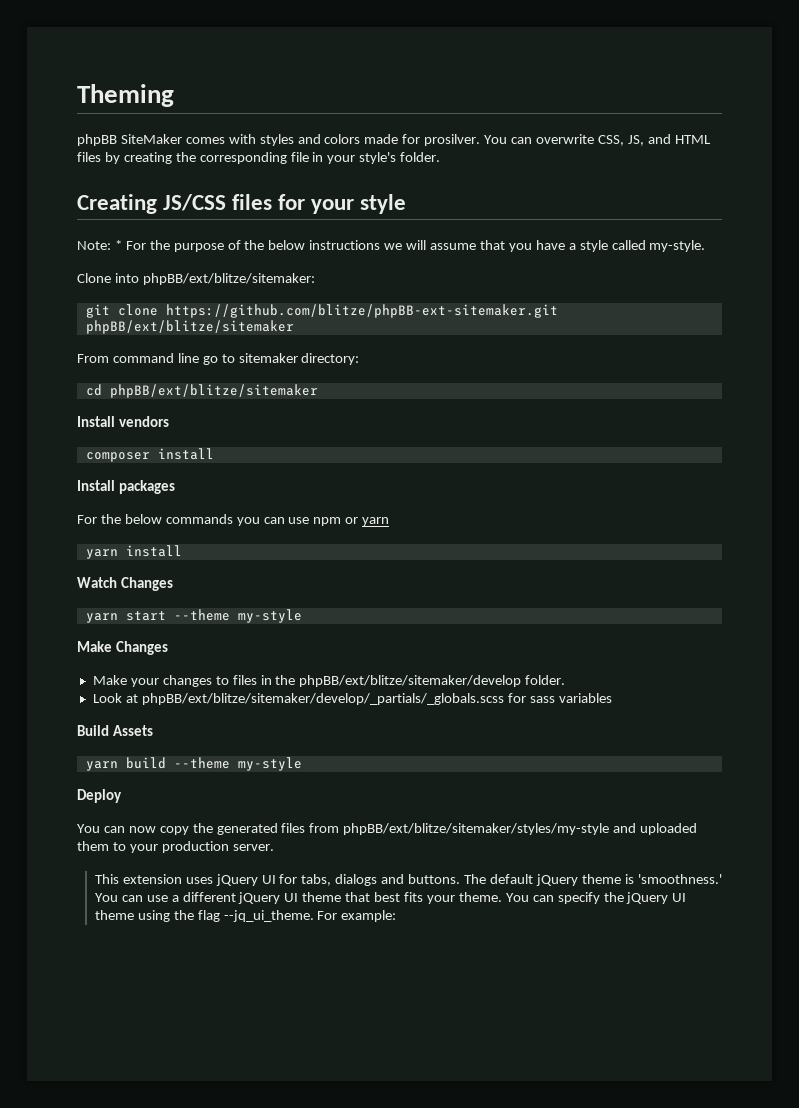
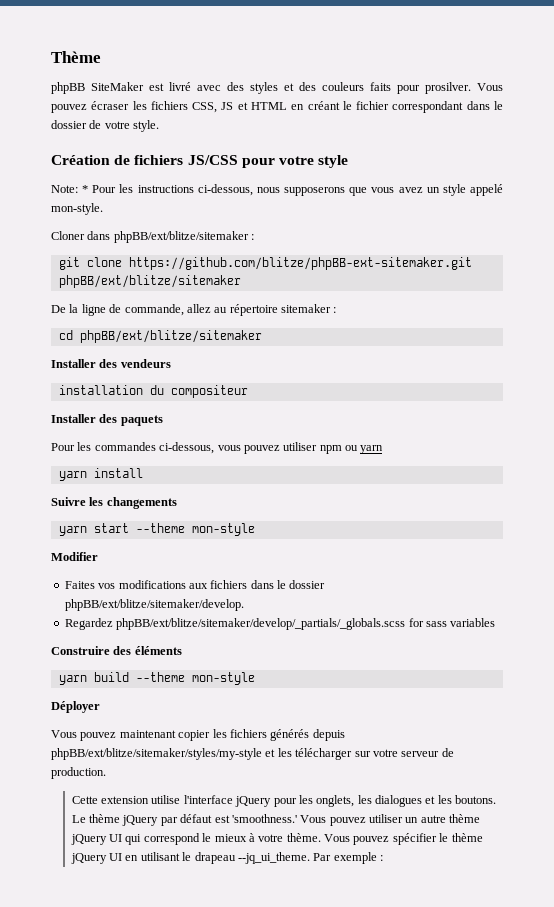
[77,84,174,107] Theming -> [51,51,101,63] Thème
[185,134,711,146] [77,152,441,164] [77,194,407,214] [77,240,706,252] [77,273,315,285] [85,304,558,318] [85,320,294,334] [77,353,360,365] [85,384,318,398] [77,416,169,427] [85,448,214,462] [77,480,175,494] [77,514,359,526] comes with styles and colors made for prosilver. You can overwrite CSS, JS, and HTML files by creating the corresponding file in your style's folder. // Creating JS/CSS files for your style // Note: * For the purpose of the below instructions we will assume that you have a style called my-style. // Clone into phpBB/ext/blitze/sitemaker: // git clone https://github.com/blitze/phpBB-ext-sitemaker.git phpBB/ext/blitze/sitemaker // From command line go to sitemaker directory: // cd phpBB/ext/blitze/sitemaker // Install vendors // composer install // Install packages // For the below commands you can use npm or -> [149,82,503,94] [51,101,503,113] [51,120,160,132] [51,155,349,168] [51,184,503,196] [51,203,103,215] [51,231,255,243] [58,257,472,270] [58,275,241,288] [51,304,337,316] [58,330,262,343] [51,359,171,368] [58,385,248,398] [51,414,163,426] [51,442,358,454] est livré avec des styles et des couleurs faits pour prosilver. Vous pouvez écraser les fichiers CSS, JS et HTML en créant le fichier correspondant dans le dossier de votre style. // Création de fichiers JS/CSS pour votre style // Note: * Pour les instructions ci-dessous, nous supposerons que vous avez un style appelé mon-style. // Cloner dans phpBB/ext/blitze/sitemaker : // git clone https://github.com/blitze/phpBB-ext-sitemaker.git phpBB/ext/blitze/sitemaker // De la ligne de commande, allez au répertoire sitemaker : // cd phpBB/ext/blitze/sitemaker // Installer des vendeurs // installation du compositeur // Installer des paquets // Pour les commandes ci-dessous, vous pouvez utiliser npm ou
[77,577,173,591] Watch Changes -> [51,497,177,509] Suivre les changements
[237,609,302,623] [77,641,168,655] [92,675,566,687] [92,693,138,703] my-style // Make Changes // Make your changes to files in the phpBB/ext/blitze/sitemaker/develop folder. // Look at -> [191,523,255,536] [51,552,98,561] [64,580,326,589] [64,599,244,611] [64,618,113,630] mon-style // Modifier // Faites vos modifications aux fichiers dans le dossier phpBB/ext/blitze/sitemaker/develop. // Regardez
[77,725,153,736] Build Assets -> [51,646,182,655] Construire des éléments
[237,757,302,771] [77,789,122,803] [77,823,698,835] [77,841,274,853] [94,874,722,886] [94,892,687,904] [94,910,397,922] my-style // Deploy // You can now copy the generated files from phpBB/ext/blitze/sitemaker/styles/my-style and uploaded them to your production server. // This extension uses jQuery UI for tabs, dialogs and buttons. The default jQuery theme is 'smoothness.' You can use a different jQuery UI theme that best fits your theme. You can specify the jQuery UI theme using the flag --jq_ui_theme. For example: -> [191,672,255,685] [51,701,100,713] [51,729,345,741] [51,748,454,760] [51,767,106,779] [71,795,497,807] [71,814,481,826] [70,833,483,845] [70,852,384,864] mon-style // Déployer // Vous pouvez maintenant copier les fichiers générés depuis phpBB/ext/blitze/sitemaker/styles/my-style et les télécharger sur votre serveur de production. // Cette extension utilise l'interface jQuery pour les onglets, les dialogues et les boutons. Le thème jQuery par défaut est 'smoothness.' Vous pouvez utiliser un autre thème jQuery UI qui correspond le mieux à votre thème. Vous pouvez spécifier le thème jQuery UI en utilisant le drapeau --jq_ui_theme. Par exemple :

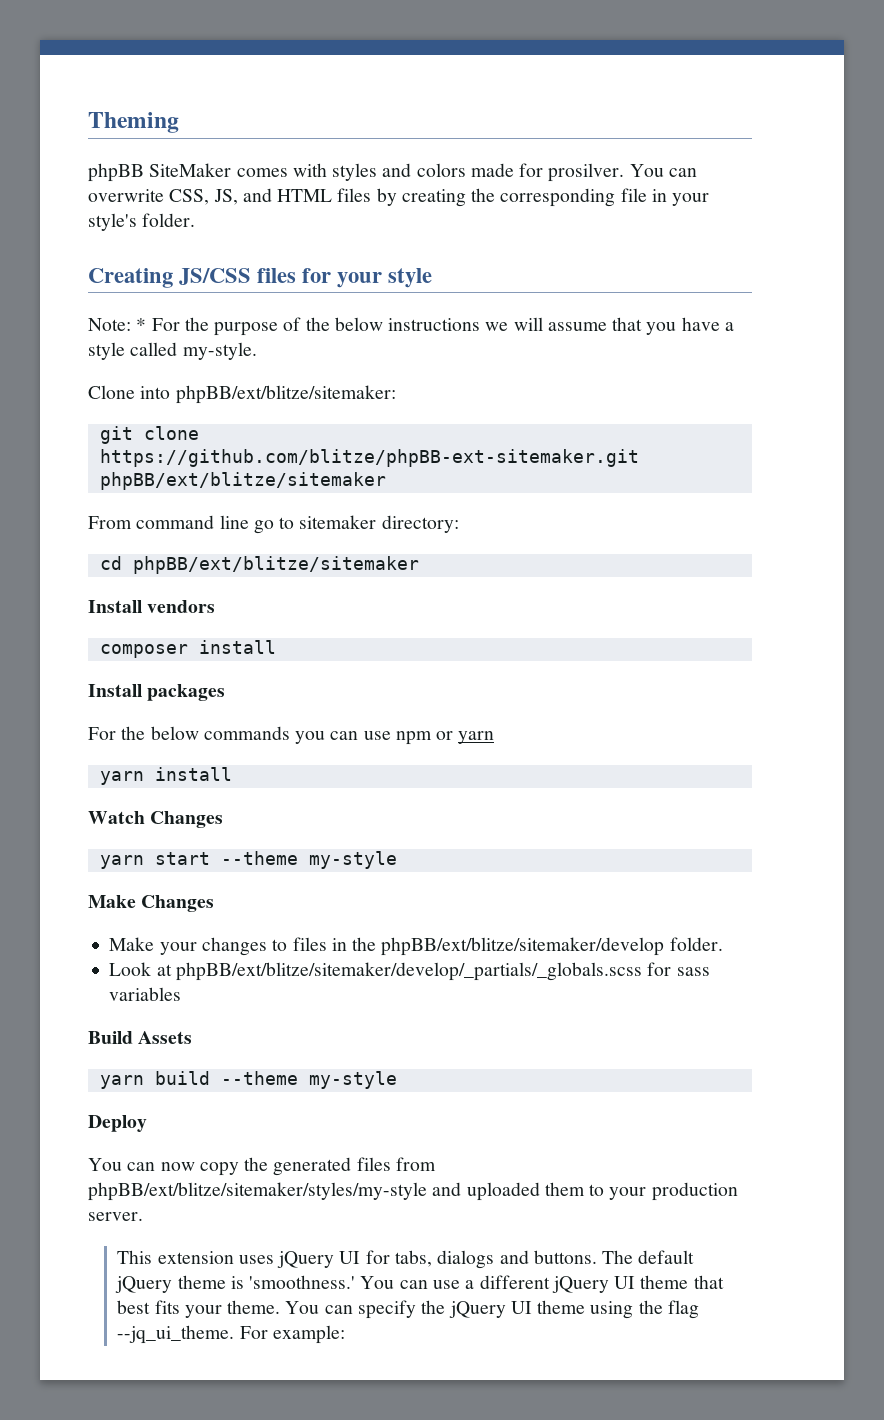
[51,51,101,63] Thème -> [88,112,179,133] Theming
[149,82,503,94] [51,101,503,113] [51,120,160,132] [51,155,349,168] [51,184,503,196] [51,203,103,215] [51,231,255,243] [58,257,472,270] [58,275,241,288] [51,304,337,316] [58,330,262,343] [51,359,171,368] [58,385,248,398] [51,414,163,426] [51,442,358,454] est livré avec des styles et des couleurs faits pour prosilver. Vous pouvez écraser les fichiers CSS, JS et HTML en créant le fichier correspondant dans le dossier de votre style. // Création de fichiers JS/CSS pour votre style // Note: * Pour les instructions ci-dessous, nous supposerons que vous avez un style appelé mon-style. // Cloner dans phpBB/ext/blitze/sitemaker : // git clone https://github.com/blitze/phpBB-ext-sitemaker.git phpBB/ext/blitze/sitemaker // De la ligne de commande, allez au répertoire sitemaker : // cd phpBB/ext/blitze/sitemaker // Installer des vendeurs // installation du compositeur // Installer des paquets // Pour les commandes ci-dessous, vous pouvez utiliser npm ou -> [236,163,697,182] [88,188,710,207] [88,213,196,231] [88,268,433,288] [88,317,734,336] [88,342,257,360] [88,385,396,404] [99,426,199,444] [99,449,639,467] [99,472,386,490] [88,515,459,534] [99,556,419,574] [88,600,216,613] [99,640,276,658] [88,684,226,701] [88,726,454,745] comes with styles and colors made for prosilver. You can overwrite CSS, JS, and HTML files by creating the corresponding file in your style's folder. // Creating JS/CSS files for your style // Note: * For the purpose of the below instructions we will assume that you have a style called my-style. // Clone into phpBB/ext/blitze/sitemaker: // git clone https://github.com/blitze/phpBB-ext-sitemaker.git phpBB/ext/blitze/sitemaker // From command line go to sitemaker directory: // cd phpBB/ext/blitze/sitemaker // Install vendors // composer install // Install packages // For the below commands you can use npm or
[51,497,177,509] Suivre les changements -> [88,811,224,828] Watch Changes
[191,523,255,536] [51,552,98,561] [64,580,326,589] [64,599,244,611] [64,618,113,630] mon-style // Modifier // Faites vos modifications aux fichiers dans le dossier phpBB/ext/blitze/sitemaker/develop. // Regardez -> [308,851,397,869] [88,895,215,912] [109,937,723,956] [109,962,172,976] my-style // Make Changes // Make your changes to files in the phpBB/ext/blitze/sitemaker/develop folder. // Look at
[51,646,182,655] Construire des éléments -> [88,1031,193,1044] Build Assets
[191,672,255,685] [51,701,100,713] [51,729,345,741] [51,748,454,760] [51,767,106,779] [71,795,497,807] [71,814,481,826] [70,833,483,845] [70,852,384,864] mon-style // Déployer // Vous pouvez maintenant copier les fichiers générés depuis phpBB/ext/blitze/sitemaker/styles/my-style et les télécharger sur votre serveur de production. // Cette extension utilise l'interface jQuery pour les onglets, les dialogues et les boutons. Le thème jQuery par défaut est 'smoothness.' Vous pouvez utiliser un autre thème jQuery UI qui correspond le mieux à votre thème. Vous pouvez spécifier le thème jQuery UI en utilisant le drapeau --jq_ui_theme. Par exemple : -> [308,1071,397,1089] [88,1115,147,1132] [88,1157,436,1176] [88,1182,738,1201] [88,1212,143,1221] [117,1250,695,1269] [115,1275,724,1293] [117,1300,699,1319] [117,1325,345,1344] my-style // Deploy // You can now copy the generated files from phpBB/ext/blitze/sitemaker/styles/my-style and uploaded them to your production server. // This extension uses jQuery UI for tabs, dialogs and buttons. The default jQuery theme is 'smoothness.' You can use a different jQuery UI theme that best fits your theme. You can specify the jQuery UI theme using the flag --jq_ui_theme. For example:

